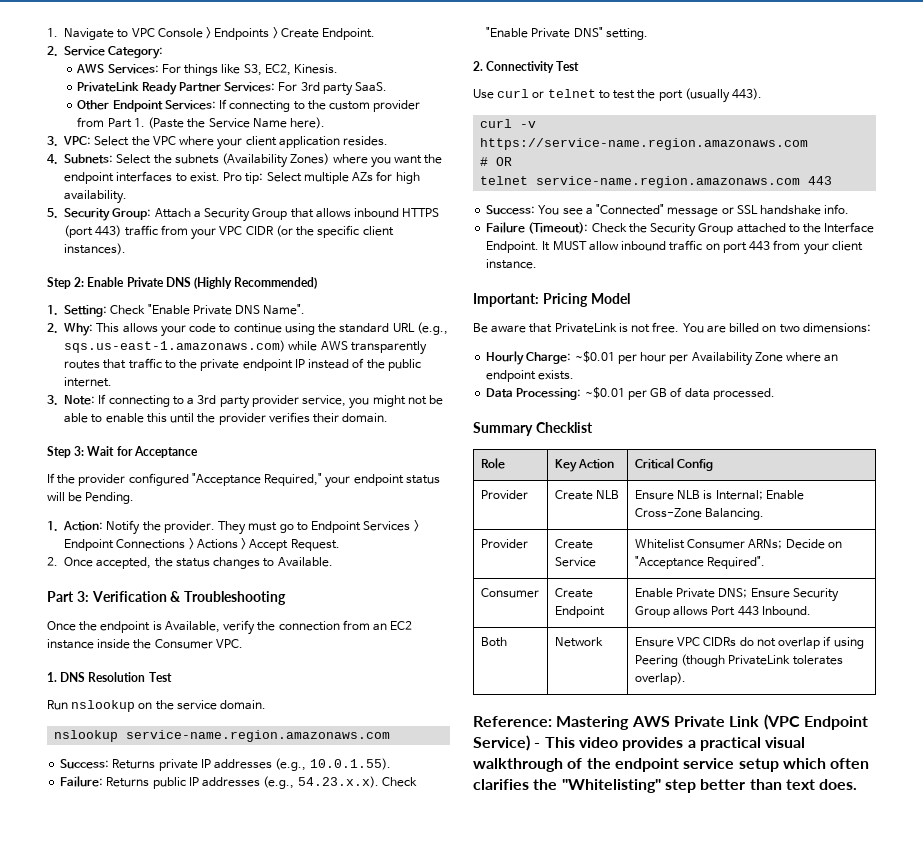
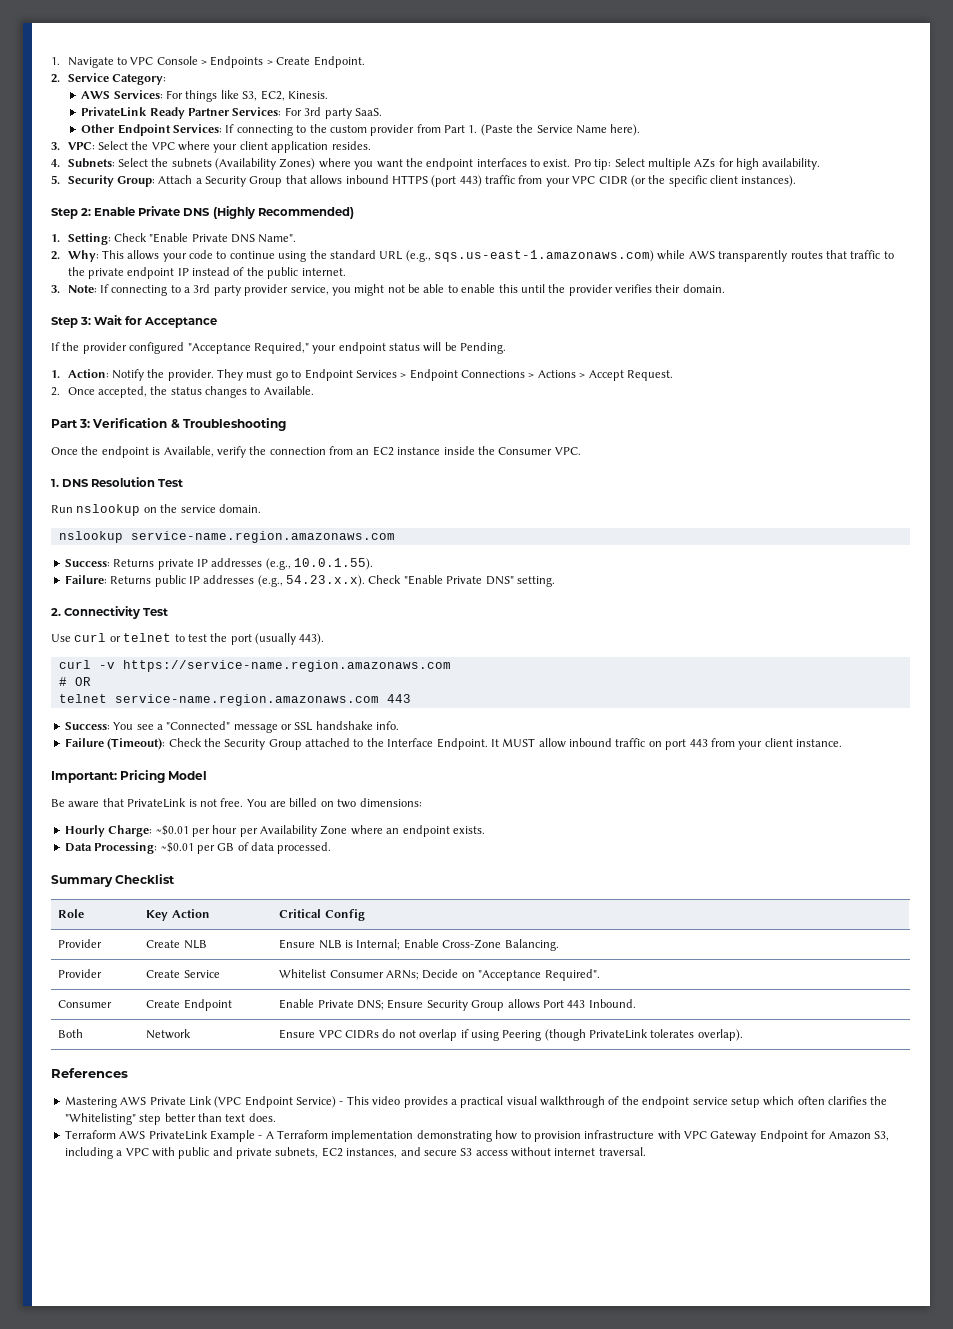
[473,716,552,727] Reference: -> [51,1068,128,1078] References //
(858, 784) none -> [64,1130,889,1142] [64,1147,646,1159] // Terraform AWS PrivateLink Example - A Terraform implementation demonstrating how to provision infrastructure with VPC Gateway Endpoint for Amazon S3, including a VPC with public and private subnets, EC2 instances, and secure S3 access without internet traversal.

